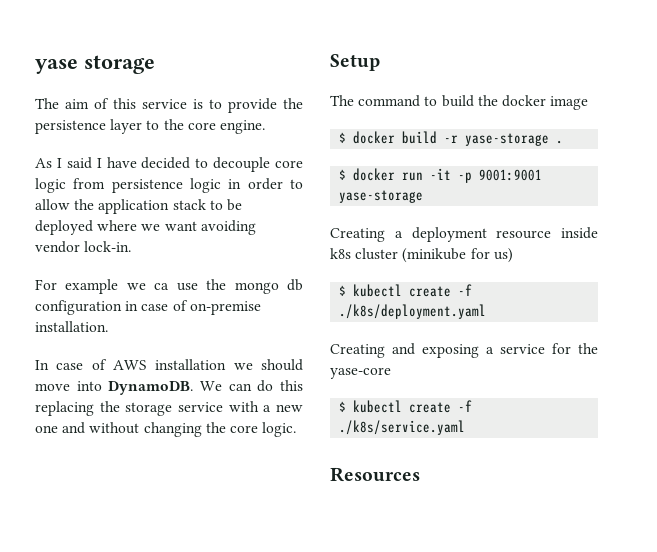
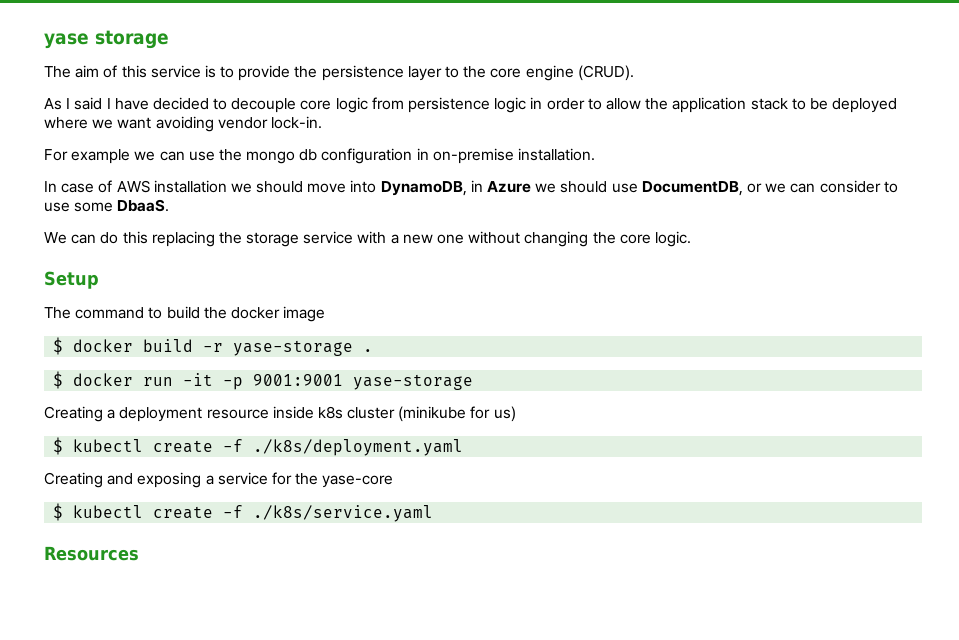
[219,120,265,134] engine. -> [525,65,634,81] engine (CRUD).
[154,283,170,290] ca -> [159,151,185,161] can
[141,300,188,311] case of -> (429, 154) none
[108,381,194,395] DynamoDB. -> [380,180,898,196] [44,199,170,212] DynamoDB, in Azure we should use DocumentDB, or we can consider to use some DbaaS. //
[62,422,86,434] and -> (465, 239) none

